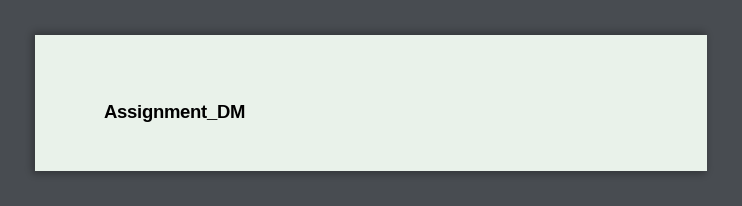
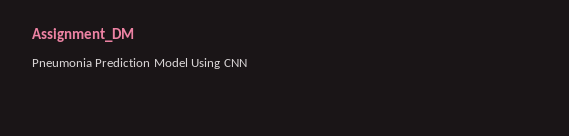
(245, 113) none -> [32,58,247,69] // Pneumonia Prediction Model Using CNN

